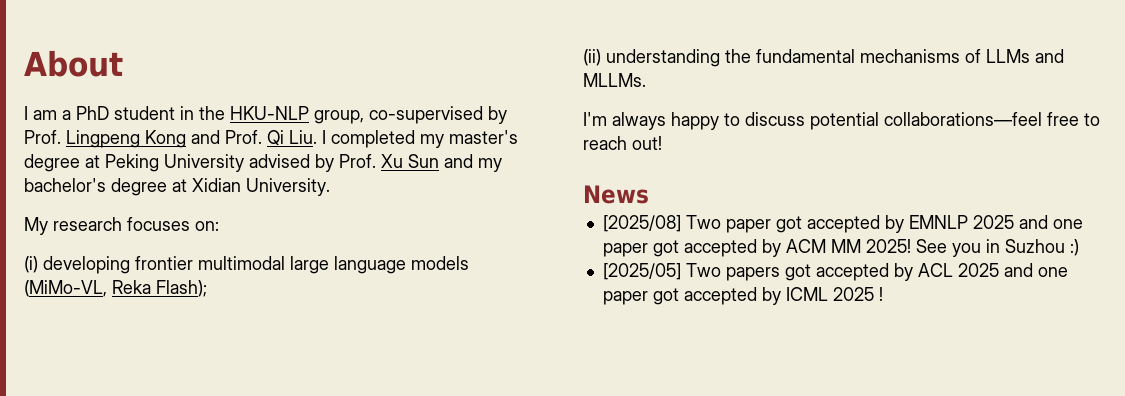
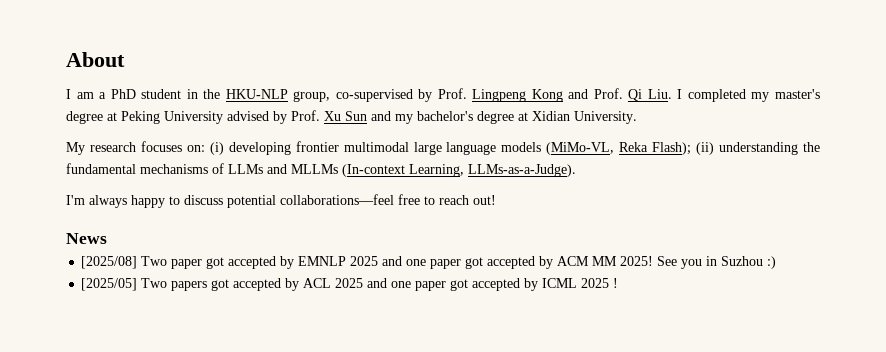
(219, 226) // -> (205, 148) none
(207, 288) // -> (692, 148) none
[583,73,646,87] MLLMs. -> [291,164,576,177] MLLMs (In-context Learning, LLMs-as-a-Judge).

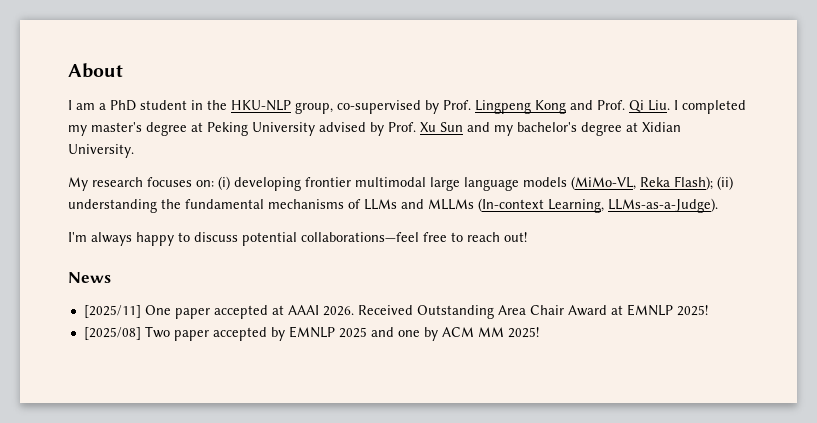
(107, 238) none -> [83,304,708,319] // [2025/11] One paper accepted at AAAI 2026. Received Outstanding Area Chair Award at EMNLP 2025!
[206,257,225,269] got -> (209, 335) none
[430,256,536,269] paper got accepted -> (420, 333) none
[657,256,777,269] [81,278,619,291] See you in Suzhou :) // [2025/05] Two papers got accepted by ACL 2025 and one paper got accepted by ICML 2025 ! -> (539, 332) none

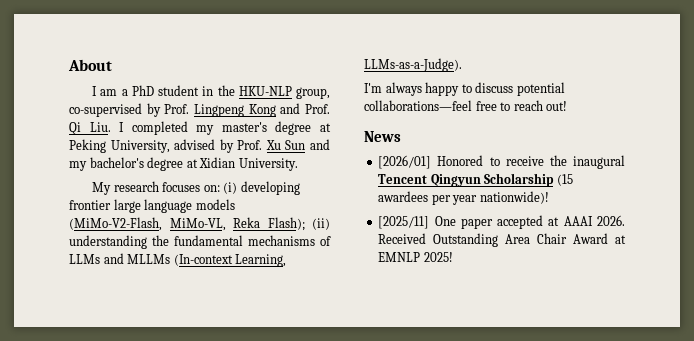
[252,122,315,136] University -> [110,140,170,153] University,
[355,177,426,187] multimodal -> (111, 205) none
[571,176,636,190] (MiMo-VL, -> [69,217,226,231] (MiMo-V2-Flash, MiMo-VL,
(111, 277) none -> [378,155,625,169] [378,173,573,187] [378,191,549,205] // [2026/01] Honored to receive the inaugural Tencent Qingyun Scholarship (15 awardees per year nationwide)!
[83,326,539,341] // [2025/08] Two paper accepted by EMNLP 2025 and one by ACM MM 2025! -> (453, 257) none

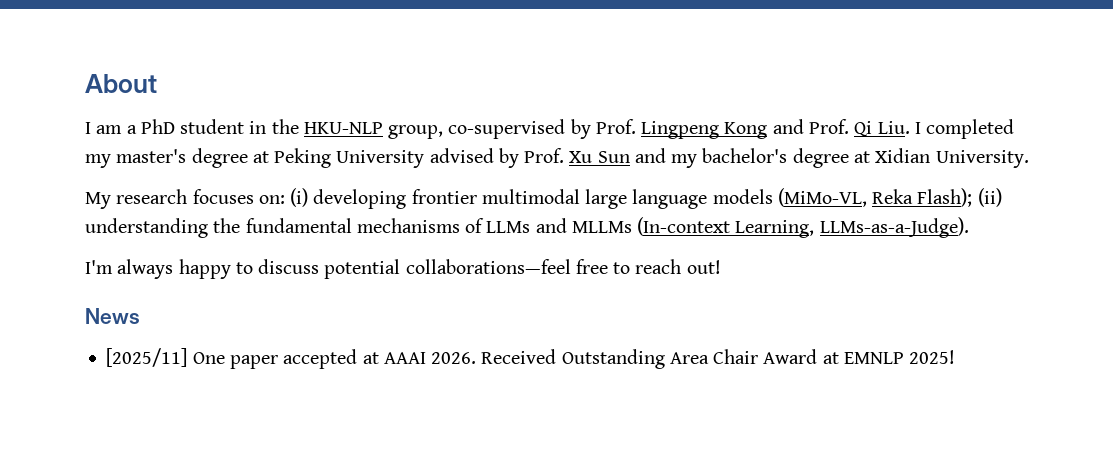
[110,140,170,153] University, -> [336,150,425,168] University
(111, 205) none -> [481,189,580,204] multimodal
[69,217,226,231] (MiMo-V2-Flash, MiMo-VL, -> [777,188,867,207] (MiMo-VL,
[378,155,625,169] [378,173,573,187] [378,191,549,205] // [2026/01] Honored to receive the inaugural Tencent Qingyun Scholarship (15 awardees per year nationwide)! -> (140, 316) none

